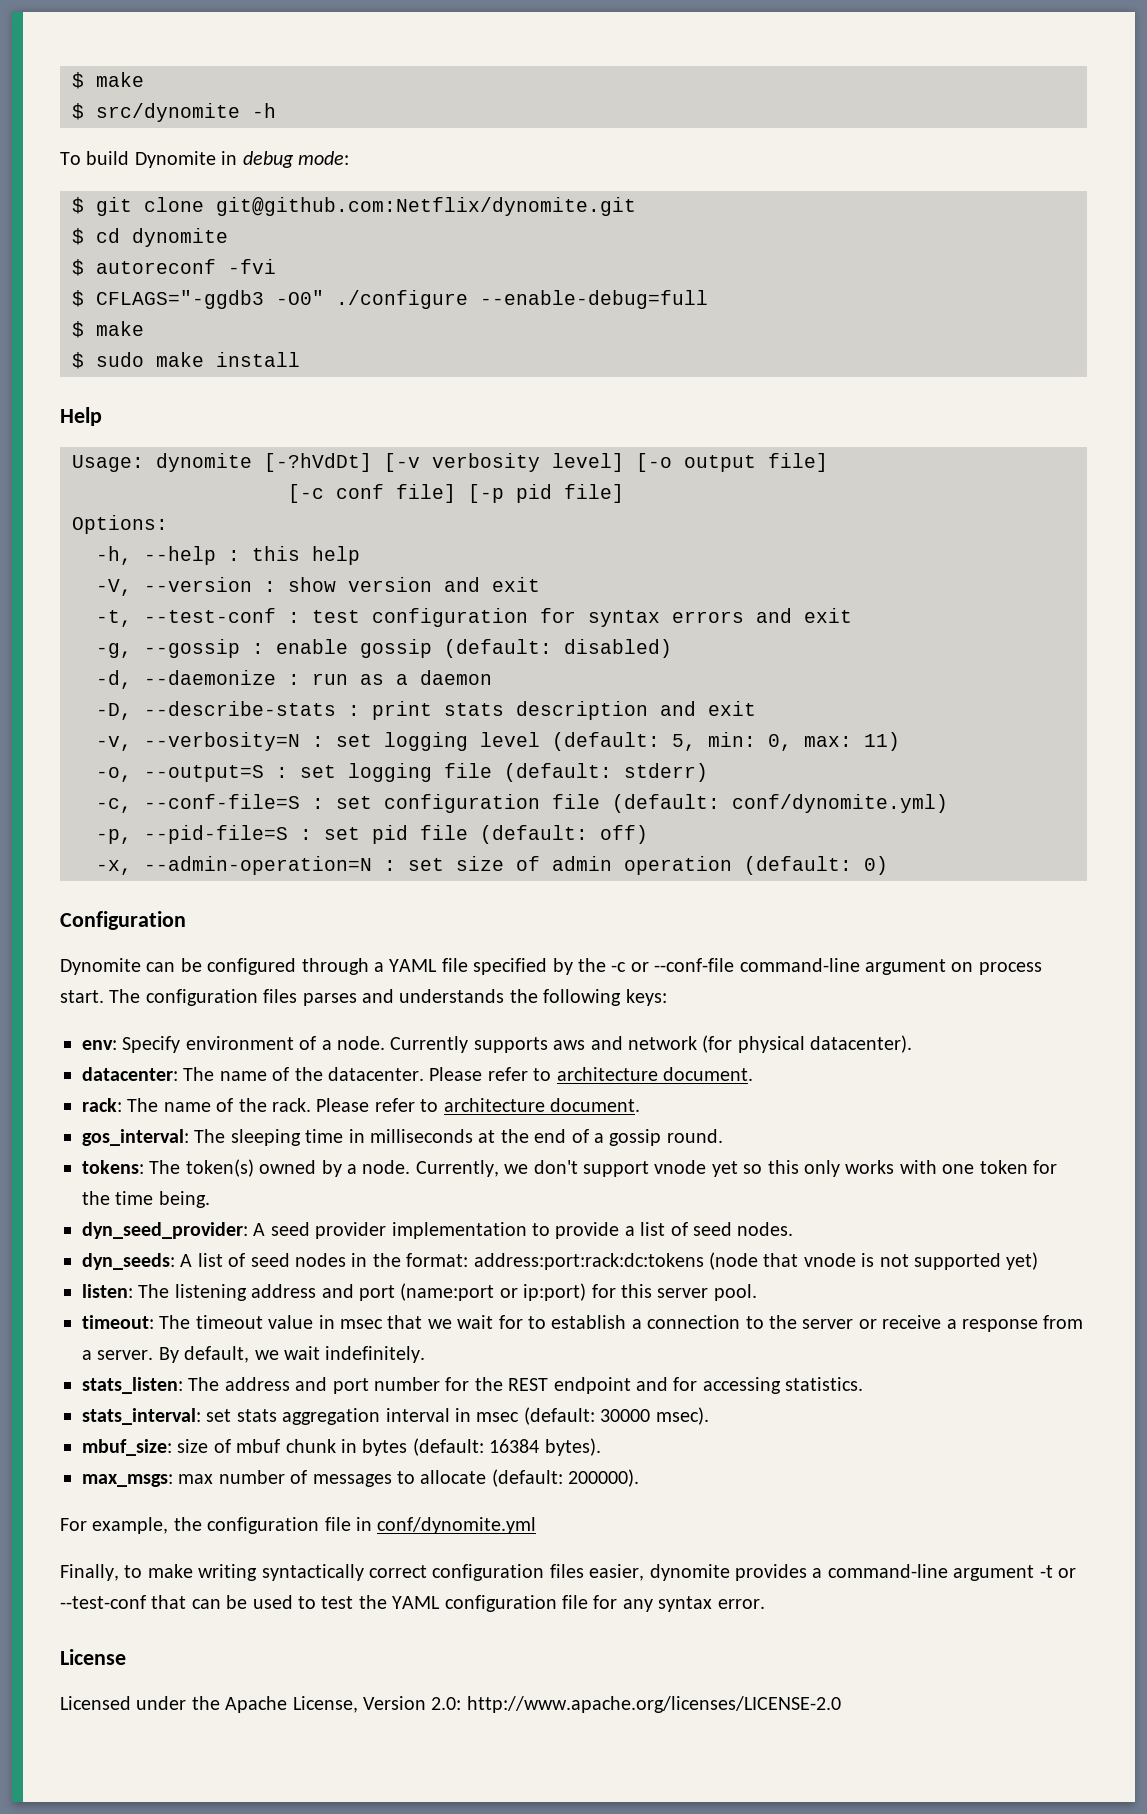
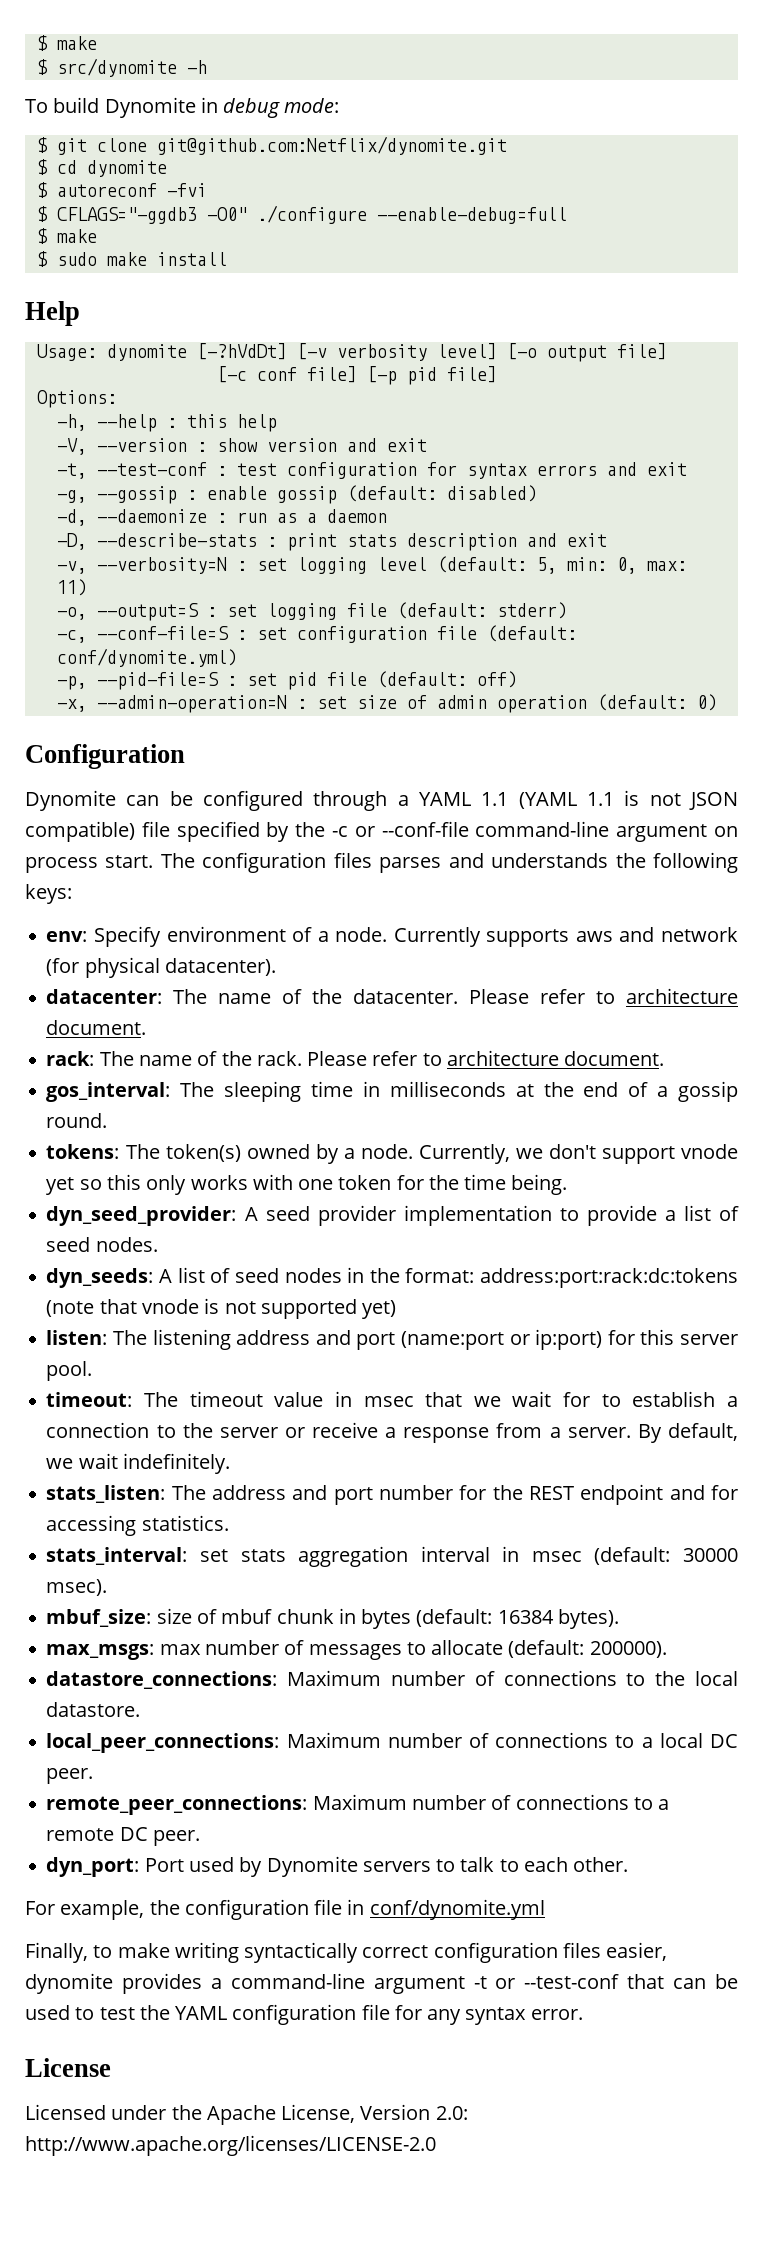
(438, 965) none -> [481,790,738,810] [25,821,135,842] 1.1 (YAML 1.1 is not JSON compatible)
[708,1252,758,1270] (node -> [46,1300,95,1317] (note
(640, 1478) none -> [46,1670,738,1689] [46,1702,141,1717] [46,1732,739,1753] [46,1768,94,1784] [46,1794,670,1815] [46,1827,200,1846] [46,1856,629,1877] // datastore_connections: Maximum number of connections to the local datastore. // local_peer_connections: Maximum number of connections to a local DC peer. // remote_peer_connections: Maximum number of connections to a remote DC peer. // dyn_port: Port used by Dynomite servers to talk to each other.

